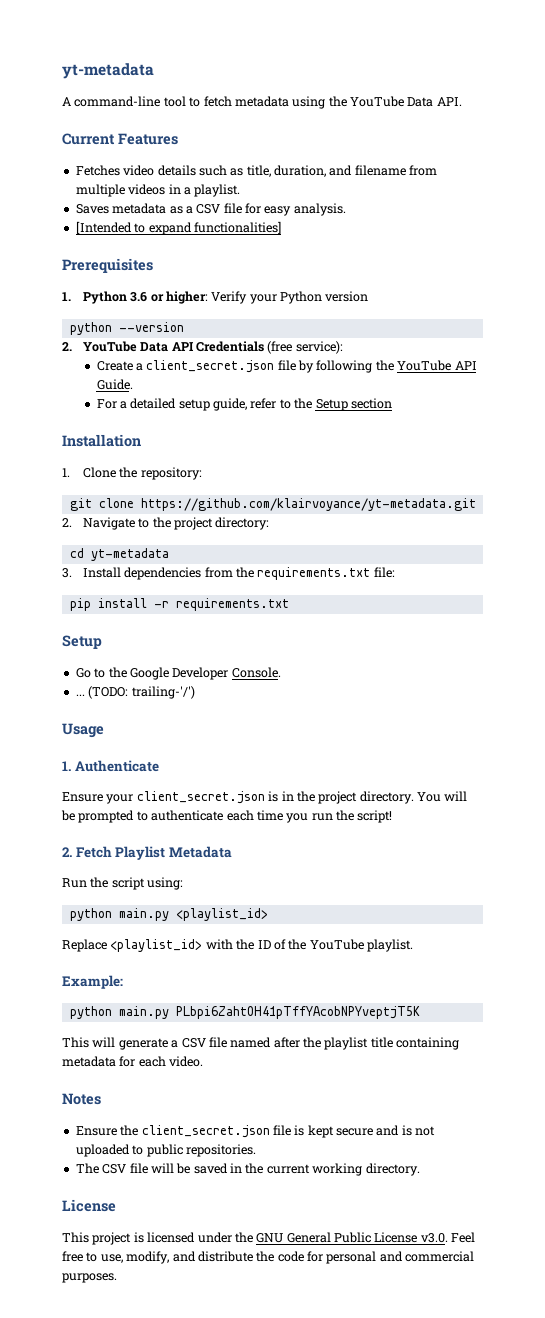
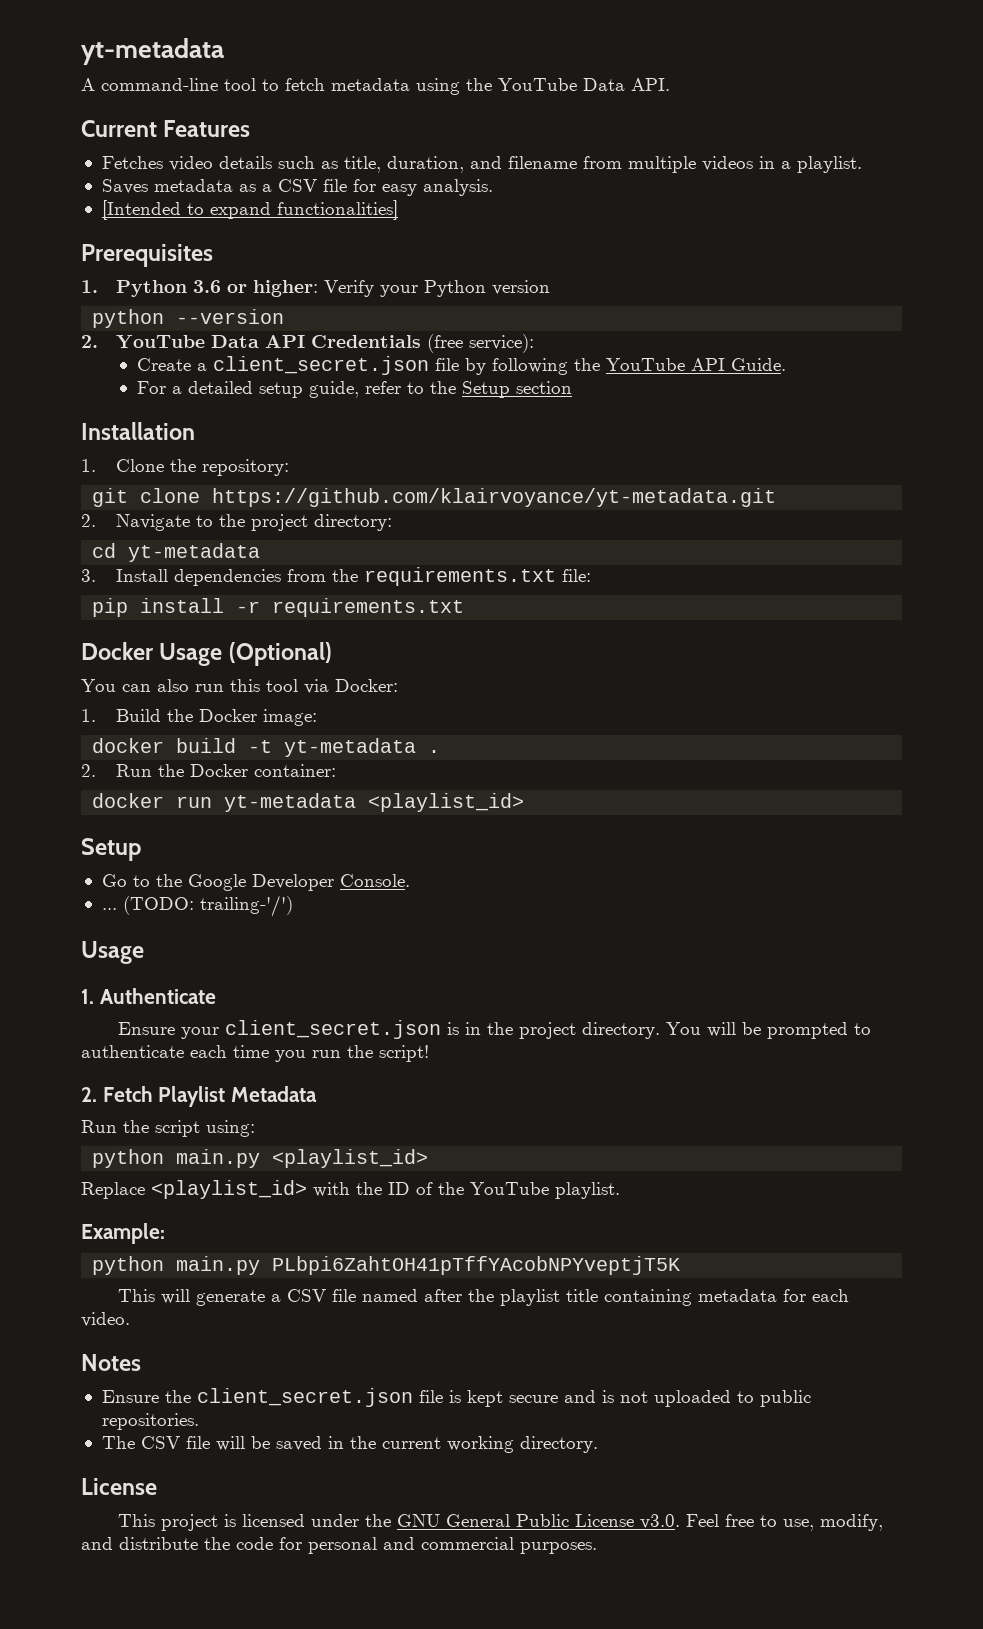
(289, 604) none -> [81,642,332,666] [81,679,398,694] [81,709,317,726] [92,738,441,757] [81,764,336,777] [92,793,525,812] // Docker Usage (Optional) // You can also run this tool via Docker: // 1. Build the Docker image: // docker build -t yt-metadata . // 2. Run the Docker container: // docker run yt-metadata <playlist_id>

